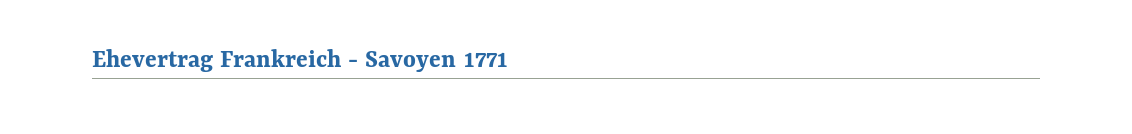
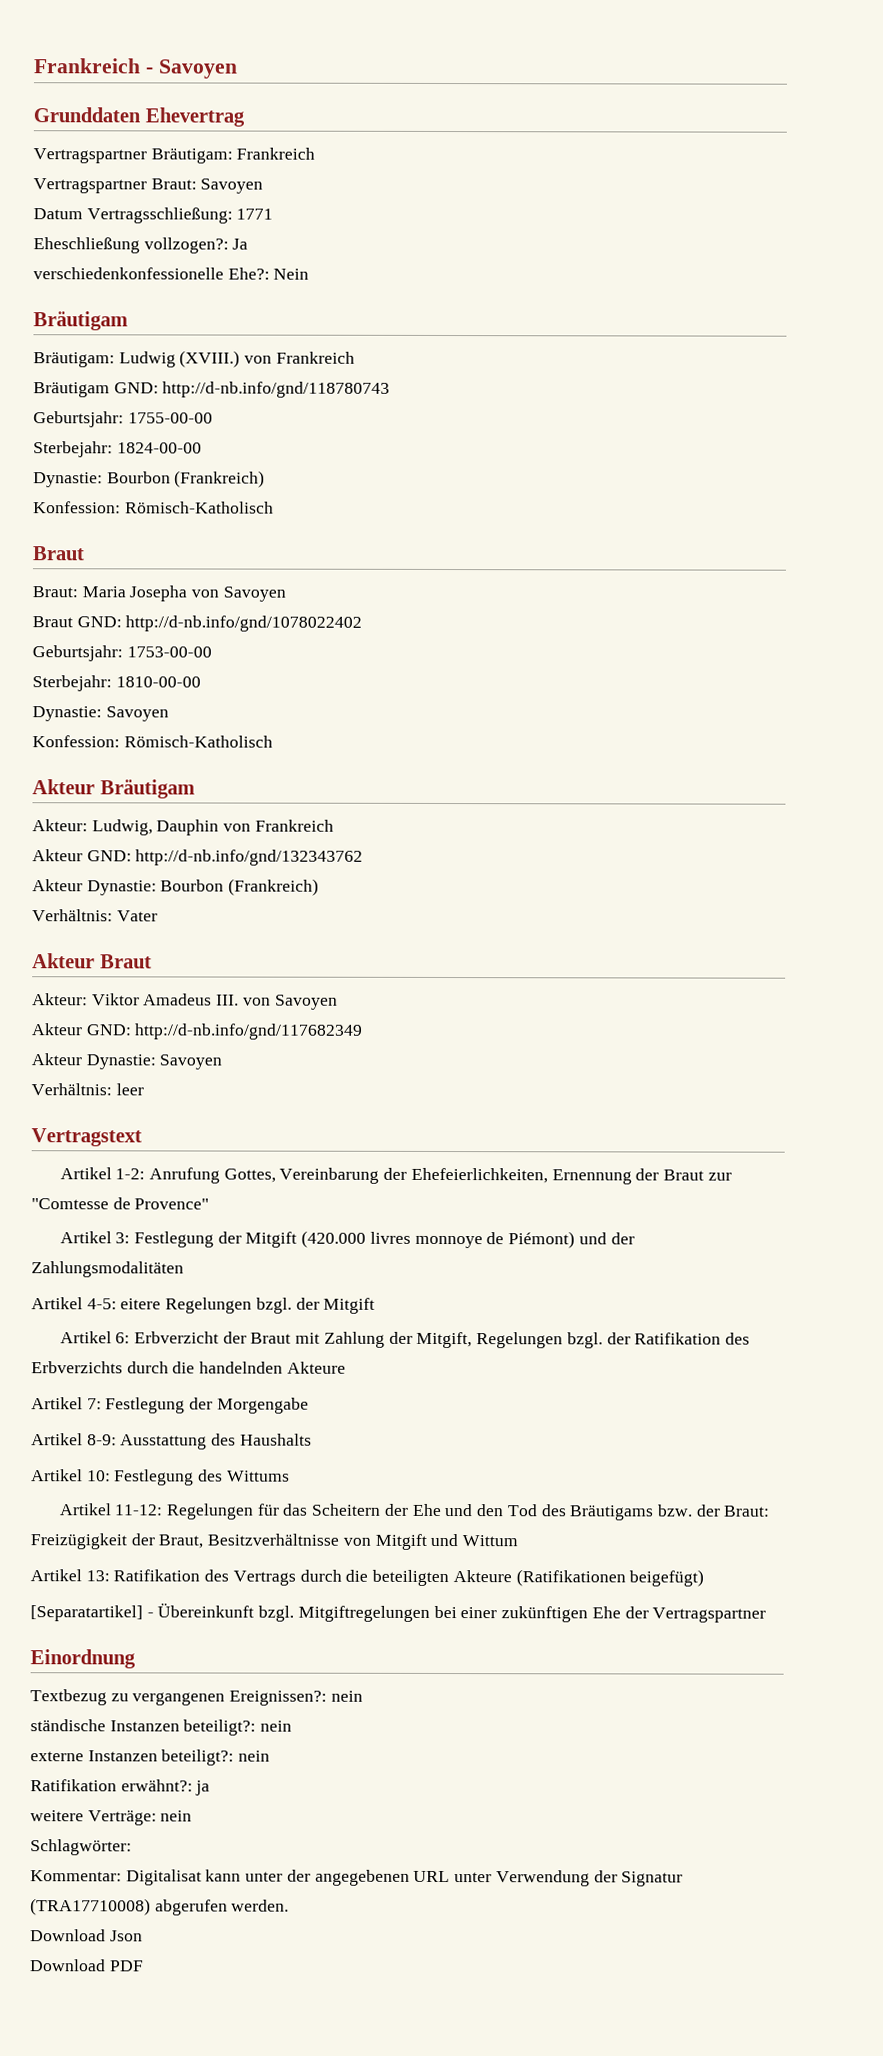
[92,49,213,72] Ehevertrag -> (33, 66) none
[463,52,508,67] 1771 -> [33,107,245,127] [33,147,316,164] [33,178,264,194] [33,207,274,224] [33,237,249,254] [33,267,310,280] [33,311,128,331] [33,350,355,368] [33,381,391,398] [33,411,213,428] [33,441,202,458] [33,470,266,488] [33,501,274,514] [32,546,85,561] [32,585,286,602] [32,615,363,632] [32,645,212,662] [32,675,201,692] [32,706,169,722] [32,735,273,748] [32,779,195,799] [32,819,334,836] [32,849,364,866] [32,878,320,896] [32,909,158,922] [32,953,152,969] [32,993,338,1010] [31,1023,364,1040] [31,1053,223,1070] [31,1083,144,1096] [31,1128,142,1147] [59,1167,732,1185] [31,1197,210,1210] [59,1230,635,1249] [31,1261,184,1278] [31,1297,376,1314] [59,1331,751,1349] [31,1361,346,1374] [31,1397,309,1414] [31,1433,312,1450] [31,1469,290,1486] [58,1503,771,1521] [30,1533,519,1550] [30,1569,705,1587] [30,1603,767,1623] [30,1649,136,1669] [30,1689,363,1706] [30,1719,293,1736] [30,1749,271,1766] [30,1779,211,1796] [30,1810,193,1826] [30,1839,132,1856] [30,1869,684,1887] [30,1898,290,1916] [30,1929,143,1942] [30,1959,144,1972] // Grunddaten Ehevertrag // Vertragspartner Bräutigam: Frankreich // Vertragspartner Braut: Savoyen // Datum Vertragsschließung: 1771 // Eheschließung vollzogen?: Ja // verschiedenkonfessionelle Ehe?: Nein // Bräutigam // Bräutigam: Ludwig (XVIII.) von Frankreich // Bräutigam GND: http://d-nb.info/gnd/118780743 // Geburtsjahr: 1755-00-00 // Sterbejahr: 1824-00-00 // Dynastie: Bourbon (Frankreich) // Konfession: Römisch-Katholisch // Braut // Braut: Maria Josepha von Savoyen // Braut GND: http://d-nb.info/gnd/1078022402 // Geburtsjahr: 1753-00-00 // Sterbejahr: 1810-00-00 // Dynastie: Savoyen // Konfession: Römisch-Katholisch // Akteur Bräutigam // Akteur: Ludwig, Dauphin von Frankreich // Akteur GND: http://d-nb.info/gnd/132343762 // Akteur Dynastie: Bourbon (Frankreich) // Verhältnis: Vater // Akteur Braut // Akteur: Viktor Amadeus III. von Savoyen // Akteur GND: http://d-nb.info/gnd/117682349 // Akteur Dynastie: Savoyen // Verhältnis: leer // Vertragstext // Artikel 1-2: Anrufung Gottes, Vereinbarung der Ehefeierlichkeiten, Ernennung der Braut zur "Comtesse de Provence" // Artikel 3: Festlegung der Mitgift (420.000 livres monnoye de Piémont) und der Zahlungsmodalitäten // Artikel 4-5: eitere Regelungen bzgl. der Mitgift // Artikel 6: Erbverzicht der Braut mit Zahlung der Mitgift, Regelungen bzgl. der Ratifikation des Erbverzichts durch die handelnden Akteure // Artikel 7: Festlegung der Morgengabe // Artikel 8-9: Ausstattung des Haushalts // Artikel 10: Festlegung des Wittums // Artikel 11-12: Regelungen für das Scheitern der Ehe und den Tod des Bräutigams bzw. der Braut: Freizügigkeit der Braut, Besitzverhältnisse von Mitgift und Wittum // Artikel 13: Ratifikation des Vertrags durch die beteiligten Akteure (Ratifikationen beigefügt) // [Separatartikel] - Übereinkunft bzgl. Mitgiftregelungen bei einer zukünftigen Ehe der Vertragspartner // Einordnung // Textbezug zu vergangenen Ereignissen?: nein // ständische Instanzen beteiligt?: nein // externe Instanzen beteiligt?: nein // Ratifikation erwähnt?: ja // weitere Verträge: nein // Schlagwörter: // Kommentar: Digitalisat kann unter der angegebenen URL unter Verwendung der Signatur (TRA17710008) abgerufen werden. // Download Json // Download PDF

